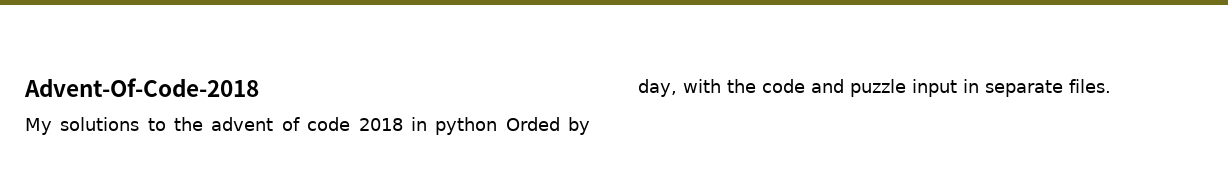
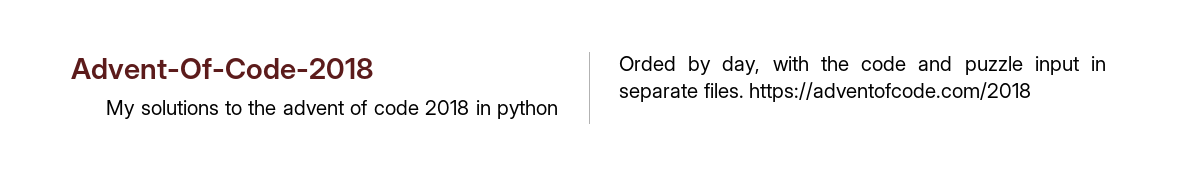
(1111, 86) none -> [749,82,1032,102] https://adventofcode.com/2018

